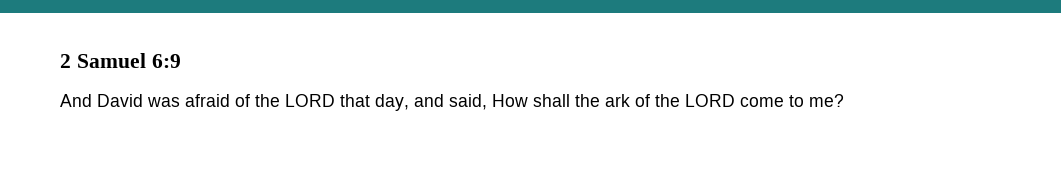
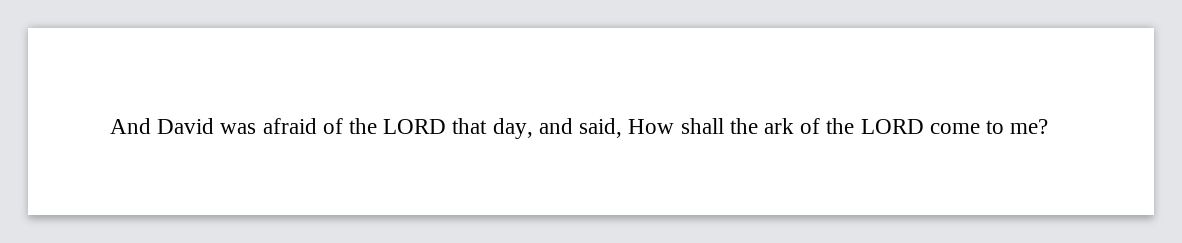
[60,53,181,68] 2 Samuel 6:9 // -> (110, 126) none

